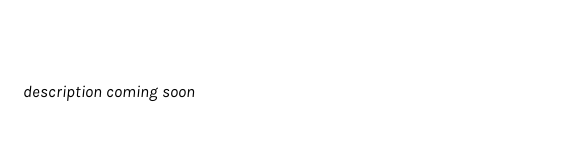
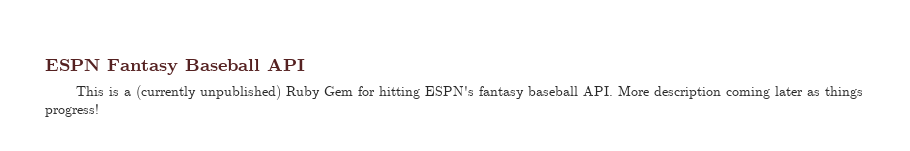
[23,85,195,102] description coming soon -> [45,58,305,75] [75,85,863,100] [45,104,99,117] ESPN Fantasy Baseball API // This is a (currently unpublished) Ruby Gem for hitting ESPN's fantasy baseball API. More description coming later as things progress!

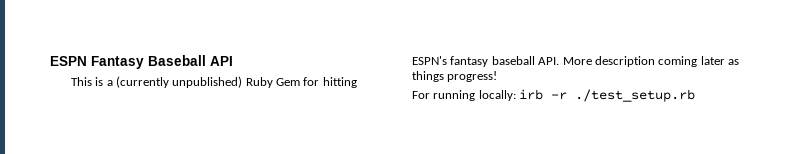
(99, 110) none -> [412,89,696,102] // For running locally: irb -r ./test_setup.rb

